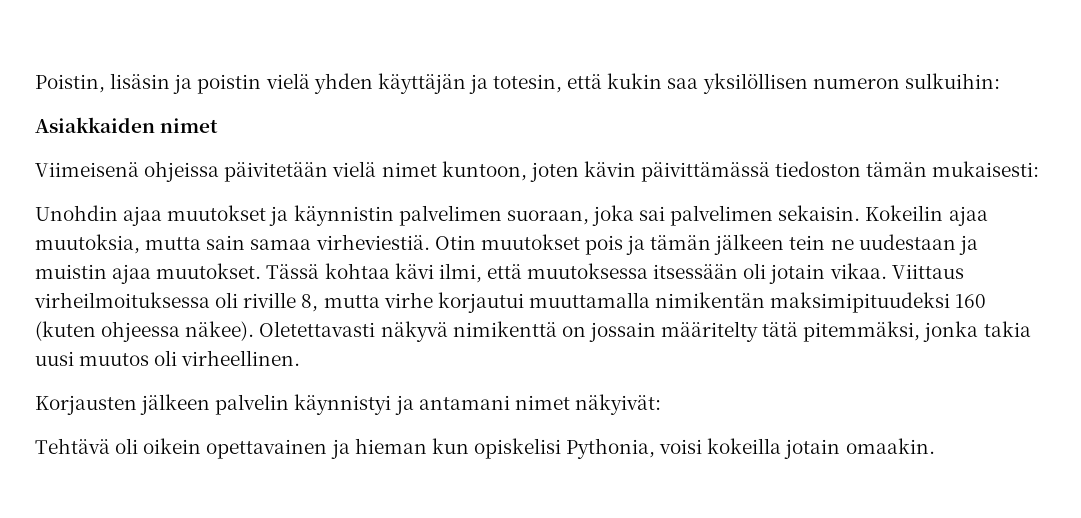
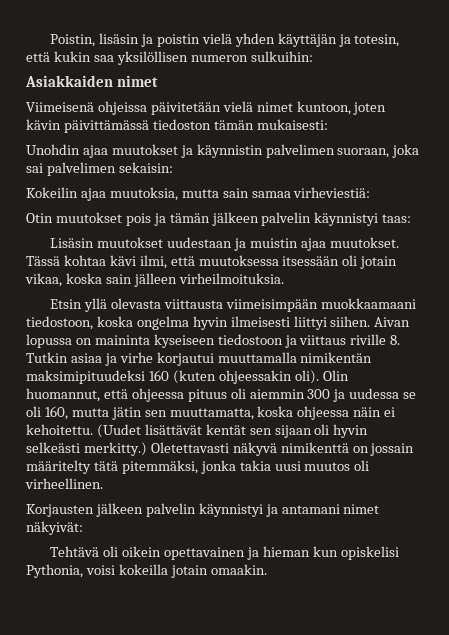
[778,205,861,221] sekaisin. -> [118,162,173,173] sekaisin: //
[315,234,430,250] virheviestiä. -> [293,187,371,198] virheviestiä: //
[789,235,854,250] tein ne -> [261,212,412,226] [50,237,164,248] palvelin käynnistyi taas: // Lisäsin muutokset
[829,263,964,279] [34,292,380,312] vikaa. Viittaus virheilmoituksessa oli riville 8, mutta -> [25,273,284,287] [50,298,416,312] [26,316,411,330] [26,334,401,348] [26,352,117,366] vikaa, koska sain jälleen virheilmoituksia. // Etsin yllä olevasta viittausta viimeisimpään muokkaamaani tiedostoon, koska ongelma hyvin ilmeisesti liittyi siihen. Aivan lopussa on maininta kyseiseen tiedostoon ja viittaus riville 8. Tutkin asiaa ja
[101,321,255,342] ohjeessa näkee). -> [218,370,349,384] [26,388,417,402] [26,406,396,420] [26,424,369,438] [26,442,147,456] ohjeessakin oli). Olin huomannut, että ohjeessa pituus oli aiemmin 300 ja uudessa se oli 160, mutta jätin sen muuttamatta, koska ohjeessa näin ei kehoitettu. (Uudet lisättävät kentät sen sijaan oli hyvin selkeästi merkitty.)

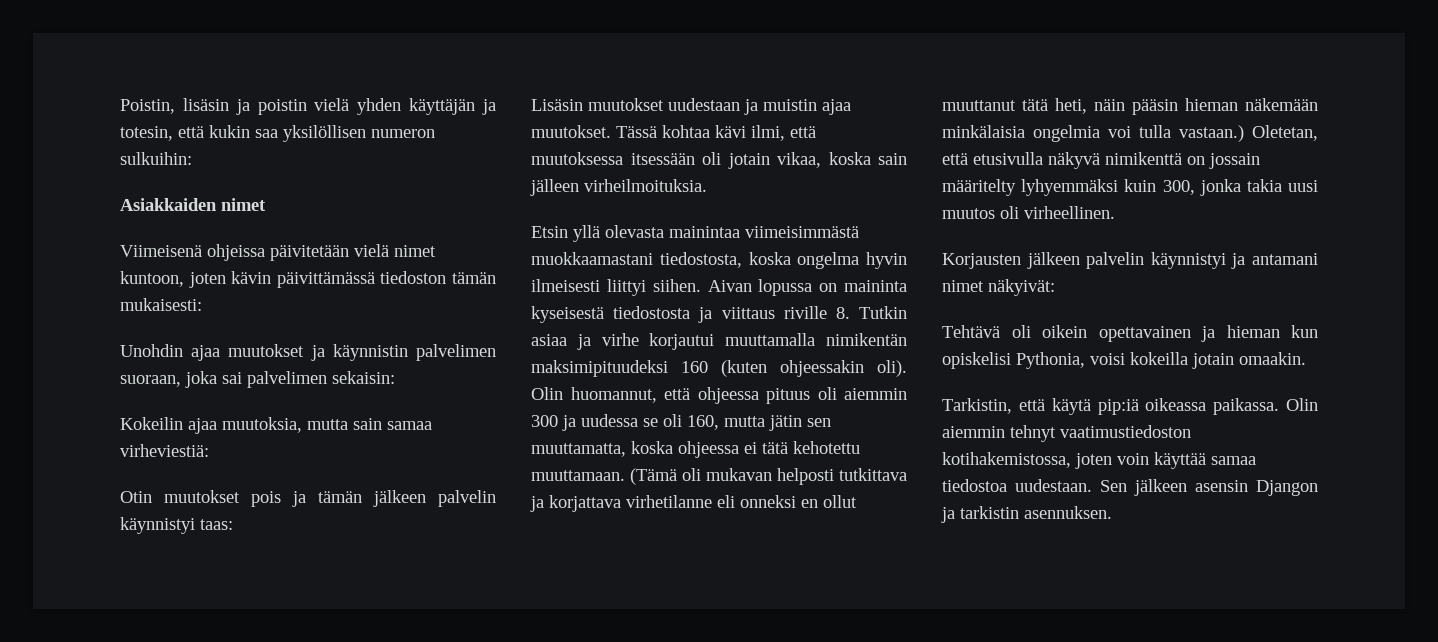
[163,298,416,312] [26,316,93,330] viittausta viimeisimpään muokkaamaani tiedostoon, -> [669,226,859,238] [531,252,742,268] mainintaa viimeisimmästä muokkaamastani tiedostosta,
[153,334,283,348] kyseiseen tiedostoon -> [531,306,691,323] kyseisestä tiedostosta
[353,407,396,417] [26,424,369,438] [26,442,229,456] näin ei kehoitettu. (Uudet lisättävät kentät sen sijaan oli hyvin selkeästi merkitty.) Oletettavasti -> [744,441,860,454] [531,468,907,485] [530,495,857,512] [942,98,1318,115] [942,125,1318,142] [942,152,1043,165] ei tätä kehotettu muuttamaan. (Tämä oli mukavan helposti tutkittava ja korjattava virhetilanne eli onneksi en ollut muuttanut tätä heti, näin pääsin hieman näkemään minkälaisia ongelmia voi tulla vastaan.) Oletetan, että etusivulla
[93,460,198,474] tätä pitemmäksi, -> [1021,179,1195,196] lyhyemmäksi kuin 300,
(267, 569) none -> [942,398,1318,415] [942,425,1191,442] [942,452,1256,469] [942,479,1318,496] [941,506,1112,523] // Tarkistin, että käytä pip:iä oikeassa paikassa. Olin aiemmin tehnyt vaatimustiedoston kotihakemistossa, joten voin käyttää samaa tiedostoa uudestaan. Sen jälkeen asensin Djangon ja tarkistin asennuksen.

